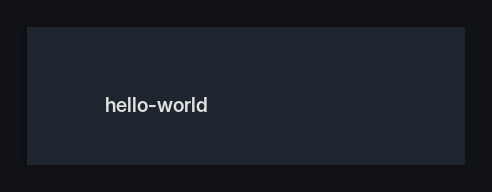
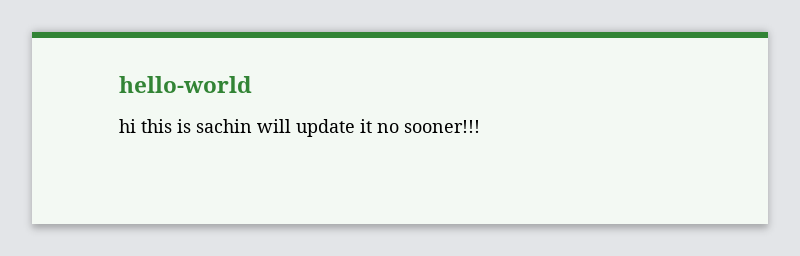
(208, 104) none -> [119,119,480,137] // hi this is sachin will update it no sooner!!!

